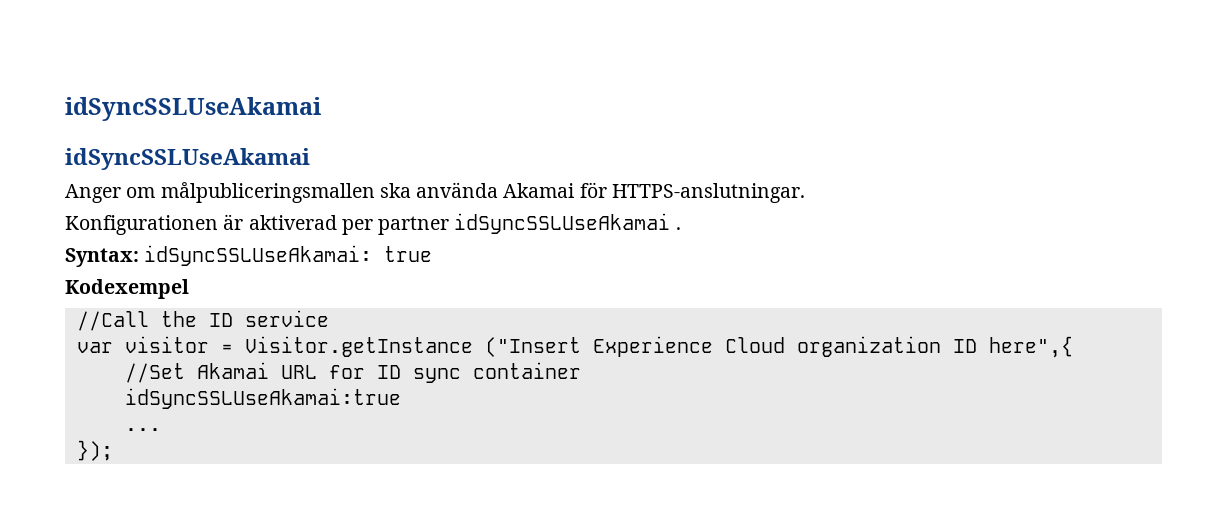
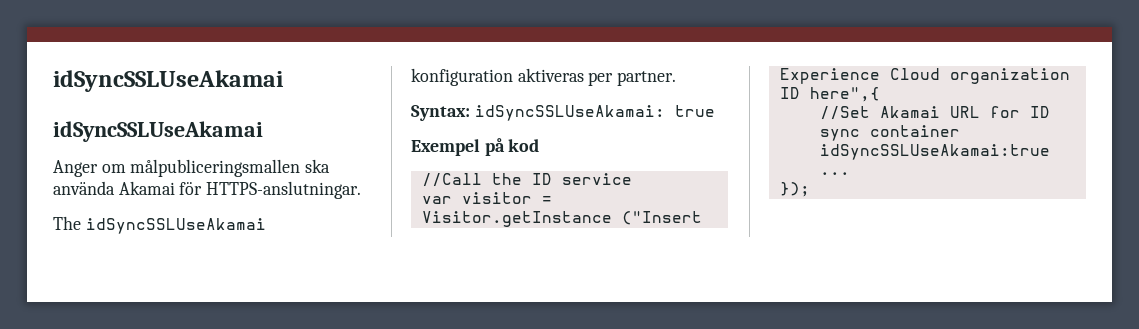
[65,213,681,235] Konfigurationen är aktiverad per partner idSyncSSLUseAkamai . -> [53,216,266,234] [411,68,677,86] The idSyncSSLUseAkamai konfiguration aktiveras per partner.
[65,279,189,299] Kodexempel -> [411,138,540,156] Exempel på kod

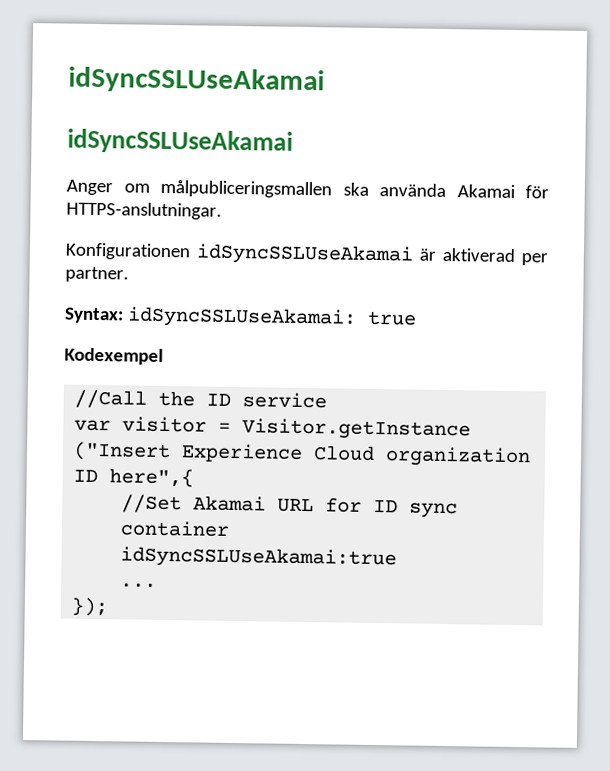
[53,216,266,234] [411,68,584,86] The idSyncSSLUseAkamai konfiguration aktiveras -> [65,242,515,266] Konfigurationen idSyncSSLUseAkamai är aktiverad
[411,138,540,156] Exempel på kod -> [64,347,164,365] Kodexempel

